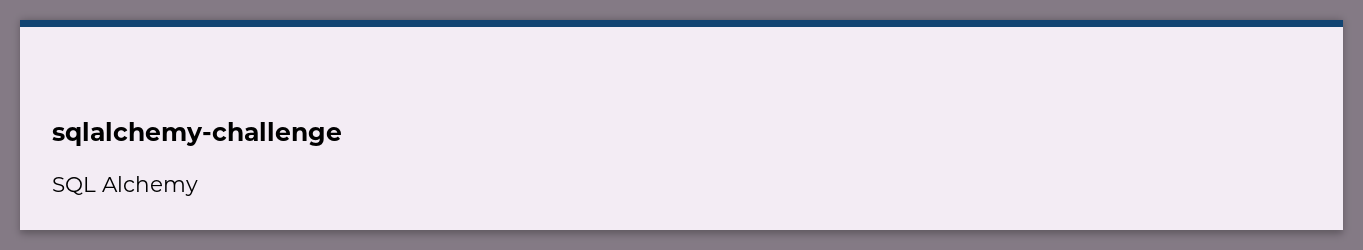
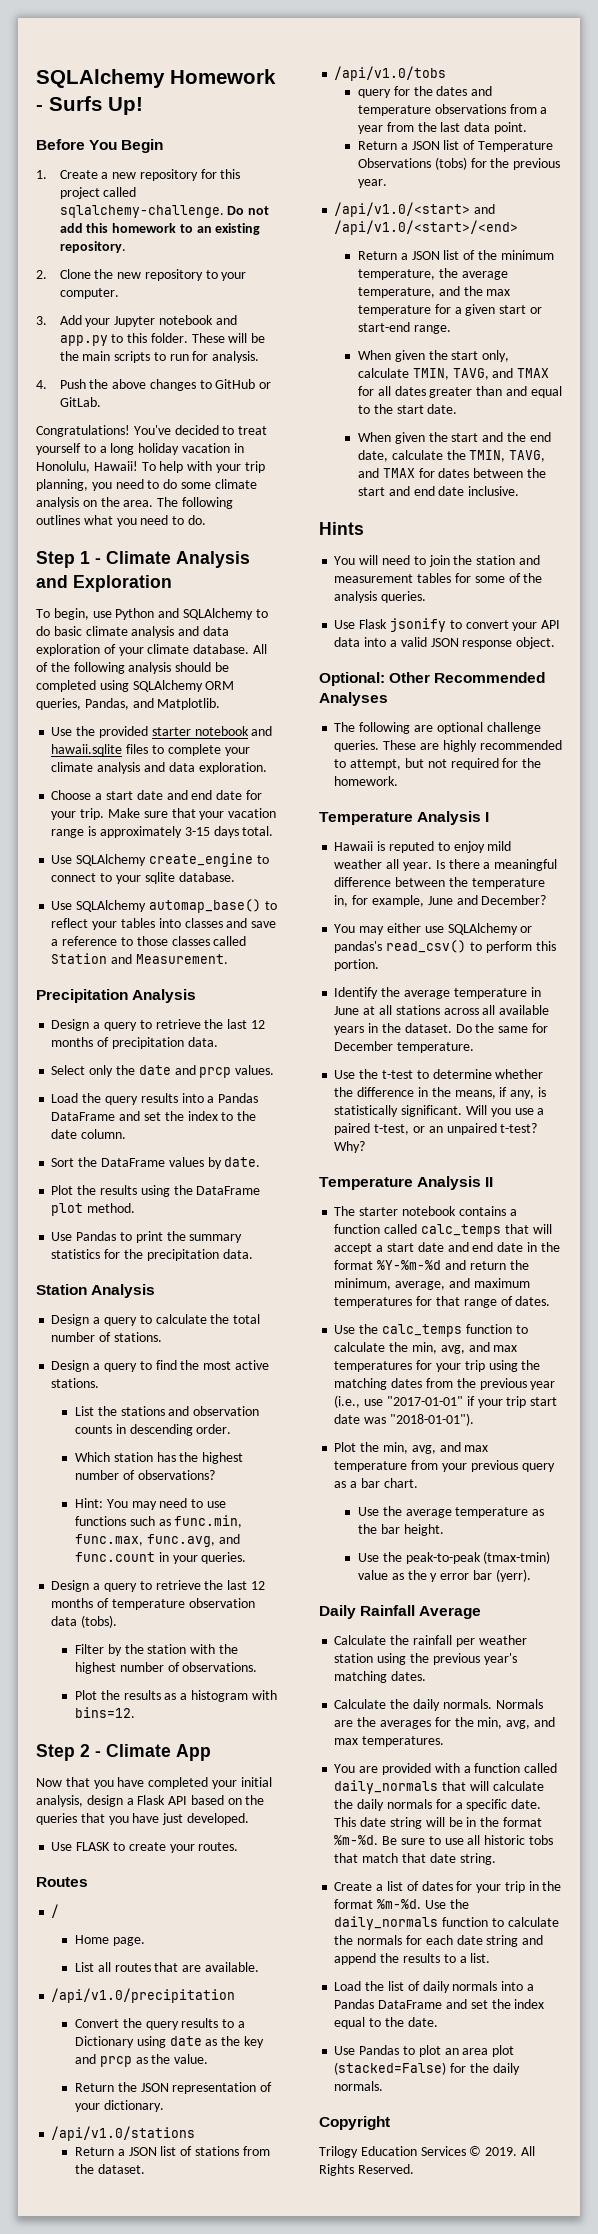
[52,122,342,146] [52,176,198,196] sqlalchemy-challenge // SQL Alchemy -> [36,69,276,88] [36,96,143,115] [36,139,164,153] [36,169,241,181] [59,187,137,199] [59,205,270,218] [59,223,261,235] [59,241,126,253] [36,269,247,281] [59,288,119,299] [36,315,237,327] [59,333,266,346] [59,351,260,363] [36,379,272,391] [59,397,101,407] [36,425,268,437] [36,443,244,455] [36,461,265,473] [36,479,257,491] [36,497,233,509] [36,515,206,527] [36,551,250,568] [36,575,172,592] [36,608,268,620] [36,626,229,638] [36,644,267,656] [36,662,229,674] [36,680,235,692] [36,698,221,710] [51,726,273,738] [51,744,250,756] [51,762,267,774] [51,790,262,800] [51,808,277,820] [51,826,274,838] [51,853,269,867] [51,872,235,884] [51,899,277,913] [51,918,277,930] [51,936,247,946] [51,953,228,964] [36,989,197,1003] [51,1019,265,1031] [51,1037,218,1049] [51,1065,275,1078] [51,1093,259,1105] [51,1111,257,1121] [51,1129,127,1139] [51,1157,261,1169] [51,1185,261,1197] [51,1203,136,1216] [51,1231,243,1243] [51,1249,253,1261] [36,1284,156,1298] [51,1314,261,1326] [51,1332,162,1342] [51,1360,269,1372] [51,1378,100,1388] [74,1406,260,1416] [74,1424,232,1436] [74,1452,244,1464] [74,1470,215,1480] [74,1498,226,1510] [74,1515,243,1528] [74,1534,240,1547] [74,1552,247,1564] [51,1580,265,1592] [51,1598,255,1610] [51,1615,118,1628] [74,1644,238,1656] [74,1662,258,1674] [74,1690,277,1702] [74,1707,135,1718] [36,1744,211,1761] [36,1777,272,1789] [36,1795,265,1807] [36,1813,249,1825] [51,1842,239,1853] [36,1877,88,1887] [51,1904,60,1918] [74,1935,145,1946] [74,1962,259,1972] [51,1988,236,2003] [74,2018,245,2030] [74,2036,264,2048] [74,2054,209,2067] [74,2082,273,2094] [74,2100,164,2112] [51,2126,196,2141] [74,2146,270,2156] [74,2164,145,2174] [334,66,447,81] [357,86,493,98] [357,104,548,116] [357,122,527,134] [357,140,553,152] [357,157,561,170] [357,179,387,188] [334,202,496,217] [334,220,519,235] [357,250,554,260] [357,268,508,280] [357,286,511,298] [357,304,542,316] [357,322,451,334] [357,350,510,362] [357,368,550,380] [357,386,562,398] [357,404,458,414] [357,432,551,444] [357,450,546,462] [357,468,546,478] [357,486,520,496] [319,522,364,535] [334,555,540,567] [334,573,543,583] [334,591,427,603] [334,618,561,632] [334,637,556,649] [319,672,546,686] [319,692,388,706] [334,722,541,734] [334,740,562,752] [334,758,542,770] [334,776,399,786] [319,811,490,825] [334,841,512,853] [334,859,558,871] [334,877,545,889] [334,895,547,907] [334,923,533,935] [334,940,556,953] [334,959,380,971] [334,987,541,999] [334,1005,550,1015] [334,1023,548,1035] [334,1041,475,1053] [334,1069,544,1079] [334,1087,546,1099] [334,1105,545,1117] [334,1123,538,1135] [334,1141,366,1153] [319,1176,494,1190] [334,1206,517,1216] [334,1224,552,1237] [334,1242,560,1254] [334,1260,529,1270] [334,1278,530,1290] [334,1296,551,1308] [334,1324,528,1337] [334,1342,518,1354] [334,1360,541,1372] [334,1378,556,1390] [334,1395,558,1408] [334,1413,474,1426] [334,1442,489,1454] [334,1460,555,1472] [334,1478,418,1488] [357,1506,545,1518] [357,1524,444,1536] [357,1551,551,1564] [357,1569,531,1582] [319,1605,482,1619] [334,1635,527,1647] [334,1653,517,1665] [334,1671,427,1683] [334,1699,543,1711] [334,1717,555,1729] [334,1736,445,1747] [334,1763,558,1775] [334,1780,544,1794] [334,1799,542,1811] [334,1817,542,1829] [334,1835,553,1845] [334,1853,496,1865] [334,1881,562,1893] [334,1899,469,1909] [334,1916,559,1930] [334,1935,544,1947] [334,1953,491,1965] [334,1981,534,1993] [334,1999,545,2009] [334,2017,438,2029] [334,2045,515,2057] [334,2062,520,2075] [334,2081,384,2091] [319,2116,390,2130] [319,2146,535,2158] [319,2164,414,2176] SQLAlchemy Homework - Surfs Up! // Before You Begin // 1. Create a new repository for this project called sqlalchemy-challenge. Do not add this homework to an existing repository. // 2. Clone the new repository to your computer. // 3. Add your Jupyter notebook and app.py to this folder. These will be the main scripts to run for analysis. // 4. Push the above changes to GitHub or GitLab. // Congratulations! You've decided to treat yourself to a long holiday vacation in Honolulu, Hawaii! To help with your trip planning, you need to do some climate analysis on the area. The following outlines what you need to do. // Step 1 - Climate Analysis and Exploration // To begin, use Python and SQLAlchemy to do basic climate analysis and data exploration of your climate database. All of the following analysis should be completed using SQLAlchemy ORM queries, Pandas, and Matplotlib. // Use the provided starter notebook and hawaii.sqlite files to complete your climate analysis and data exploration. // Choose a start date and end date for your trip. Make sure that your vacation range is approximately 3-15 days total. // Use SQLAlchemy create_engine to connect to your sqlite database. // Use SQLAlchemy automap_base() to reflect your tables into classes and save a reference to those classes called Station and Measurement. // Precipitation Analysis // Design a query to retrieve the last 12 months of precipitation data. // Select only the date and prcp values. // Load the query results into a Pandas DataFrame and set the index to the date column. // Sort the DataFrame values by date. // Plot the results using the DataFrame plot method. // Use Pandas to print the summary statistics for the precipitation data. // Station Analysis // Design a query to calculate the total number of stations. // Design a query to find the most active stations. // List the stations and observation counts in descending order. // Which station has the highest number of observations? // Hint: You may need to use functions such as func.min, func.max, func.avg, and func.count in your queries. // Design a query to retrieve the last 12 months of temperature observation data (tobs). // Filter by the station with the highest number of observations. // Plot the results as a histogram with bins=12. // Step 2 - Climate App // Now that you have completed your initial analysis, design a Flask API based on the queries that you have just developed. // Use FLASK to create your routes. // Routes // / // Home page. // List all routes that are available. // /api/v1.0/precipitation // Convert the query results to a Dictionary using date as the key and prcp as the value. // Return the JSON representation of your dictionary. // /api/v1.0/stations // Return a JSON list of stations from the dataset. // /api/v1.0/tobs // query for the dates and temperature observations from a year from the last data point. // Return a JSON list of Temperature Observations (tobs) for the previous year. // /api/v1.0/<start> and /api/v1.0/<start>/<end> // Return a JSON list of the minimum temperature, the average temperature, and the max temperature for a given start or start-end range. // When given the start only, calculate TMIN, TAVG, and TMAX for all dates greater than and equal to the start date. // When given the start and the end date, calculate the TMIN, TAVG, and TMAX for dates between the start and end date inclusive. // Hints // You will need to join the station and measurement tables for some of the analysis queries. // Use Flask jsonify to convert your API data into a valid JSON response object. // Optional: Other Recommended Analyses // The following are optional challenge queries. These are highly recommended to attempt, but not required for the homework. // Temperature Analysis I // Hawaii is reputed to enjoy mild weather all year. Is there a meaningful difference between the temperature in, for example, June and December? // You may either use SQLAlchemy or pandas's read_csv() to perform this portion. // Identify the average temperature in June at all stations across all available years in the dataset. Do the same for December temperature. // Use the t-test to determine whether the difference in the means, if any, is statistically significant. Will you use a paired t-test, or an unpaired t-test? Why? // Temperature Analysis II // The starter notebook contains a function called calc_temps that will accept a start date and end date in the format %Y-%m-%d and return the minimum, average, and maximum temperatures for that range of dates. // Use the calc_temps function to calculate the min, avg, and max temperatures for your trip using the matching dates from the previous year (i.e., use "2017-01-01" if your trip start date was "2018-01-01"). // Plot the min, avg, and max temperature from your previous query as a bar chart. // Use the average temperature as the bar height. // Use the peak-to-peak (tmax-tmin) value as the y error bar (yerr). // Daily Rainfall Average // Calculate the rainfall per weather station using the previous year's matching dates. // Calculate the daily normals. Normals are the averages for the min, avg, and max temperatures. // You are provided with a function called daily_normals that will calculate the daily normals for a specific date. This date string will be in the format %m-%d. Be sure to use all historic tobs that match that date string. // Create a list of dates for your trip in the format %m-%d. Use the daily_normals function to calculate the normals for each date string and append the results to a list. // Load the list of daily normals into a Pandas DataFrame and set the index equal to the date. // Use Pandas to plot an area plot (stacked=False) for the daily normals. // Copyright // Trilogy Education Services © 2019. All Rights Reserved.

